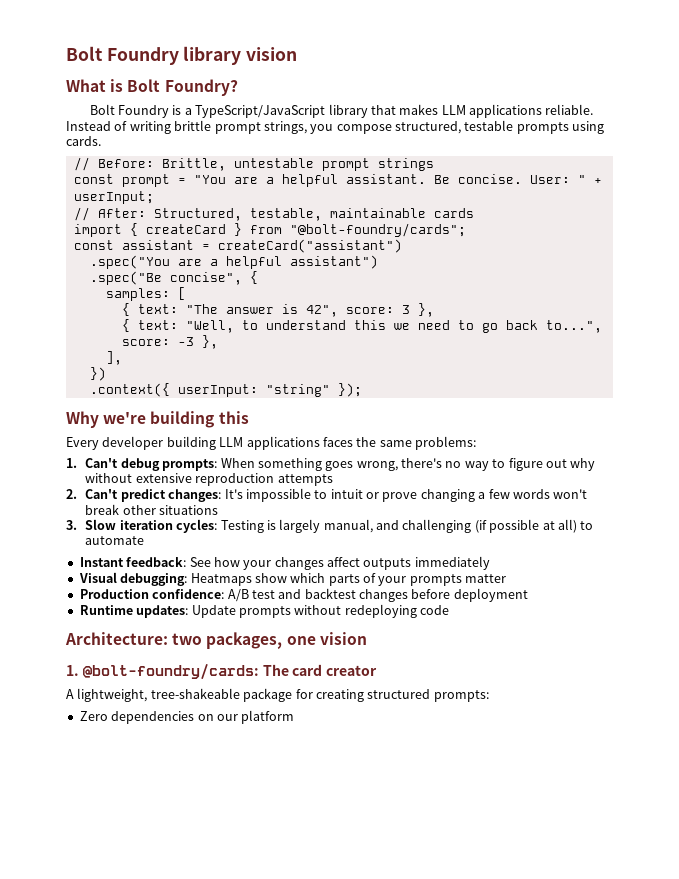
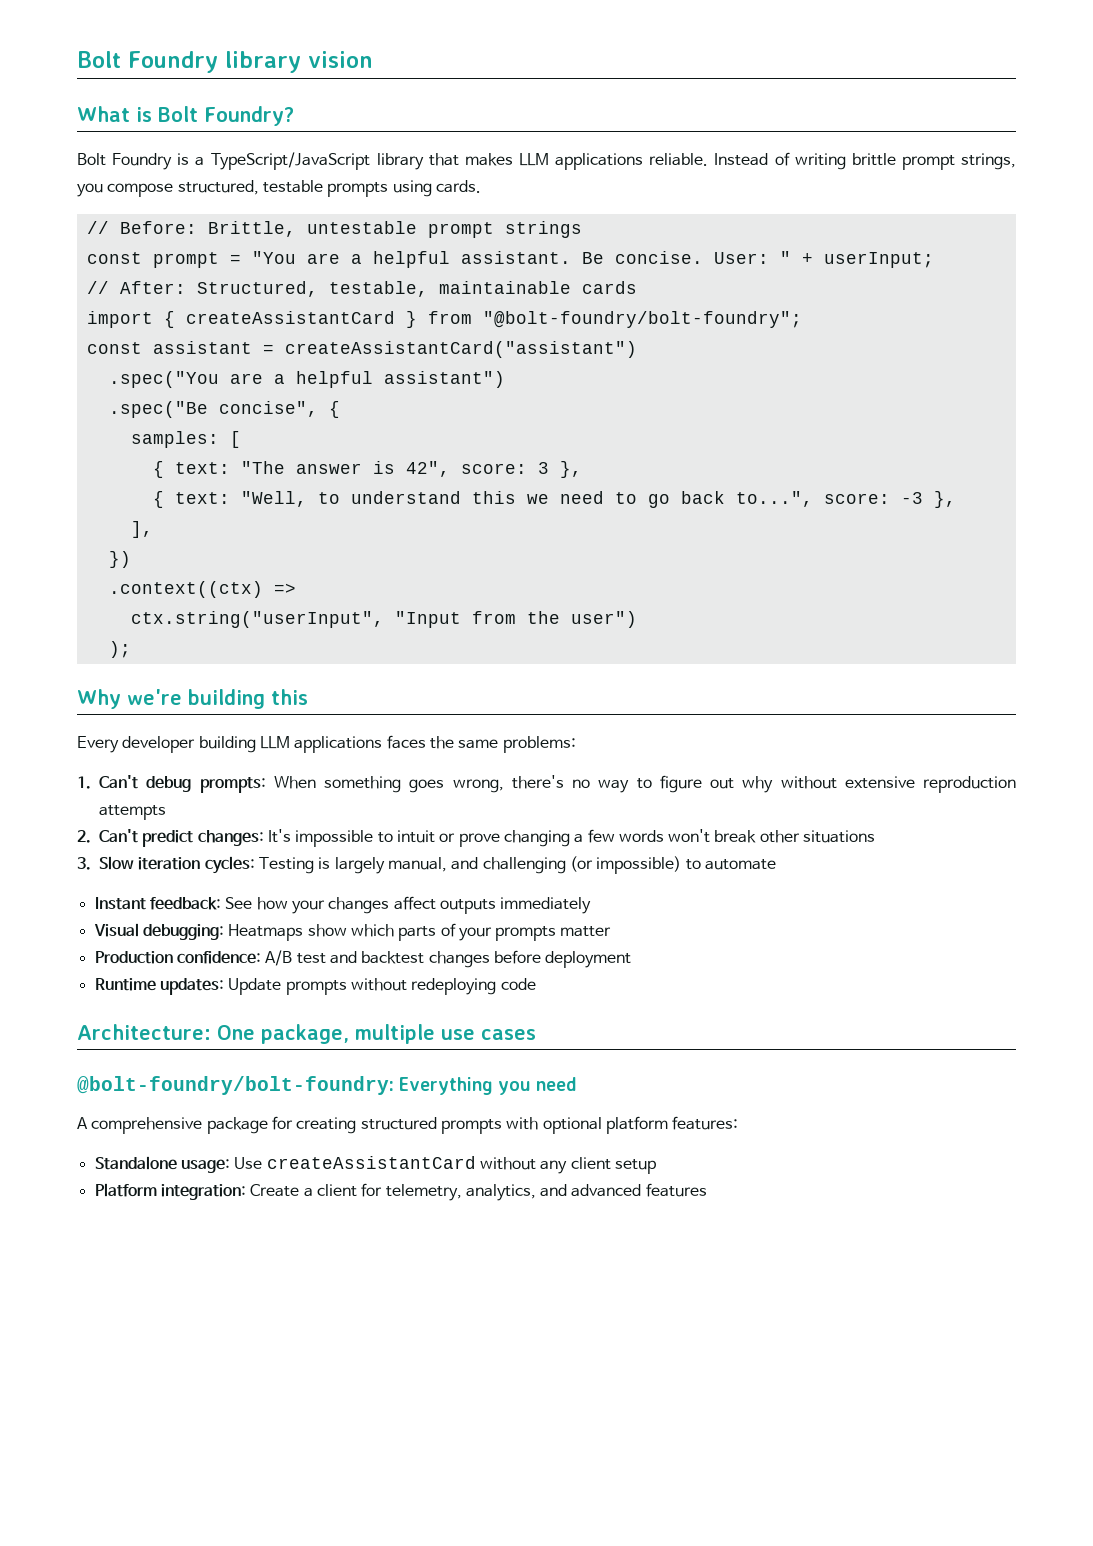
[145,224,226,234] createCard -> [185,311,395,324] createAssistantCard
[289,223,466,237] "@bolt-foundry/cards"; -> [482,311,802,328] "@bolt-foundry/bolt-foundry";
[217,239,402,253] createCard("assistant") -> [284,341,637,358] createAssistantCard("assistant")
[89,383,362,397] .context({ userInput: "string" }); -> [108,581,296,598] [130,611,637,628] [108,641,131,658] .context((ctx) => // ctx.string("userInput", "Input from the user") // );
[474,519,577,533] (if possible at all) -> [569,856,682,874] (or impossible)
[172,632,367,649] [66,663,378,680] two packages, one vision // 1. @bolt-foundry/cards: The card creator -> [217,1024,536,1044] [77,1076,578,1095] One package, multiple use cases // @bolt-foundry/bolt-foundry: Everything you need
[77,688,240,702] lightweight, tree-shakeable -> [91,1117,203,1134] comprehensive
[433,690,489,702] [79,710,295,724] prompts: // Zero dependencies on our platform -> [440,1116,739,1134] [94,1156,656,1174] [94,1183,707,1201] prompts with optional platform features: // Standalone usage: Use createAssistantCard without any client setup // Platform integration: Create a client for telemetry, analytics, and advanced features

